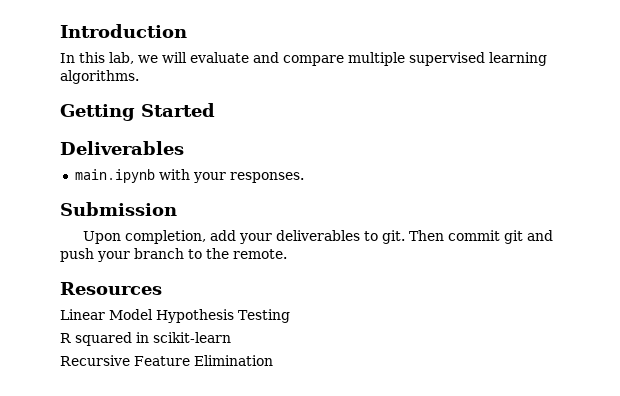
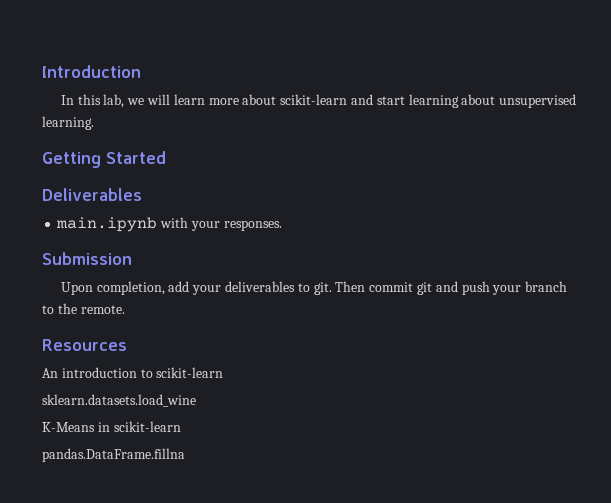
[190,52,547,66] [60,70,139,84] evaluate and compare multiple supervised learning algorithms. -> [173,94,577,108] [42,116,94,130] learn more about scikit-learn and start learning about unsupervised learning.
[60,309,290,323] [60,332,132,346] Linear Model Hypothesis Testing // R squared -> [42,367,224,378] [42,394,196,407] [42,422,95,432] An introduction to scikit-learn // sklearn.datasets.load_wine // K-Means
[60,355,273,366] Recursive Feature Elimination -> [42,448,185,462] pandas.DataFrame.fillna

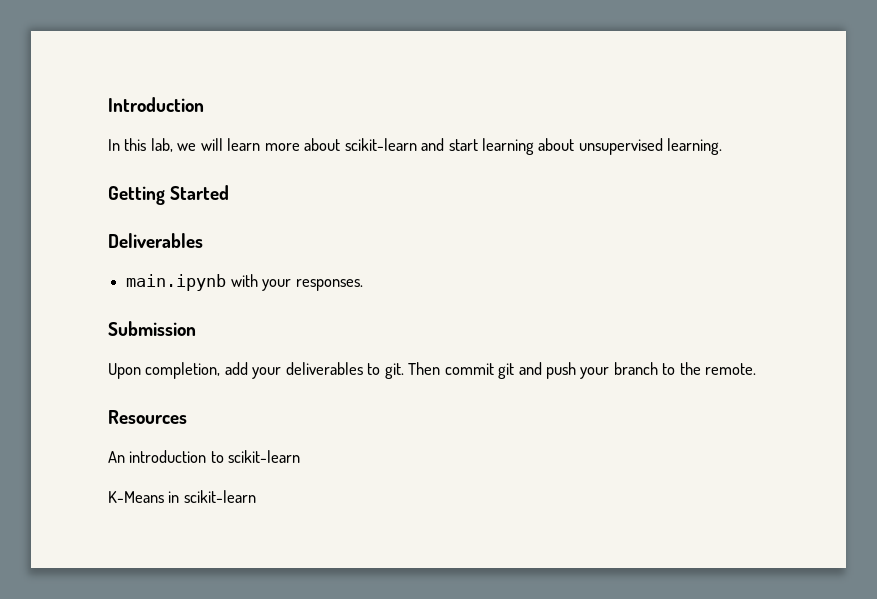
[42,394,196,407] // sklearn.datasets.load_wine -> (301, 456) none
[42,448,185,462] // pandas.DataFrame.fillna -> (256, 496) none

